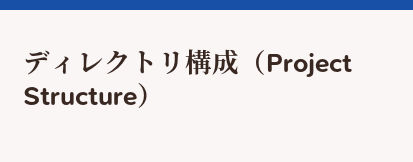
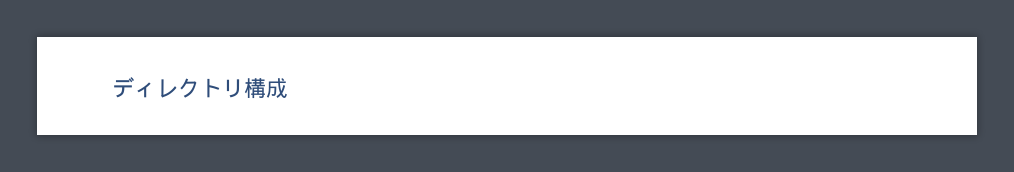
[239,49,352,78] [23,82,164,108] （Project Structure） -> (288, 88) none

